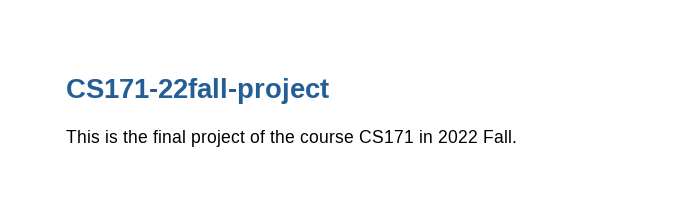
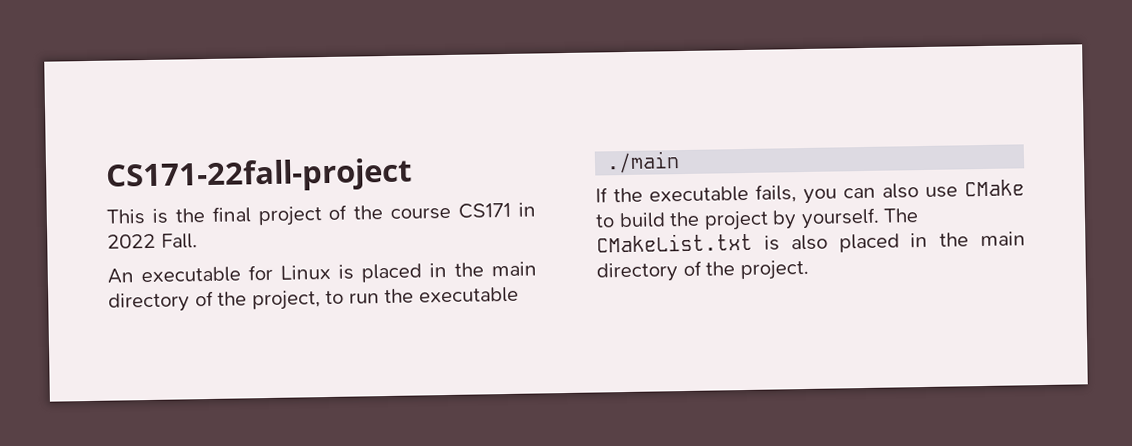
(517, 136) none -> [107,261,537,284] [108,286,519,313] [606,151,681,174] [595,179,1025,205] [595,207,920,231] [596,231,1026,253] [596,259,809,283] // An executable for Linux is placed in the main directory of the project, to run the executable // ./main // If the executable fails, you can also use CMake to build the project by yourself. The CMakeList.txt is also placed in the main directory of the project.

